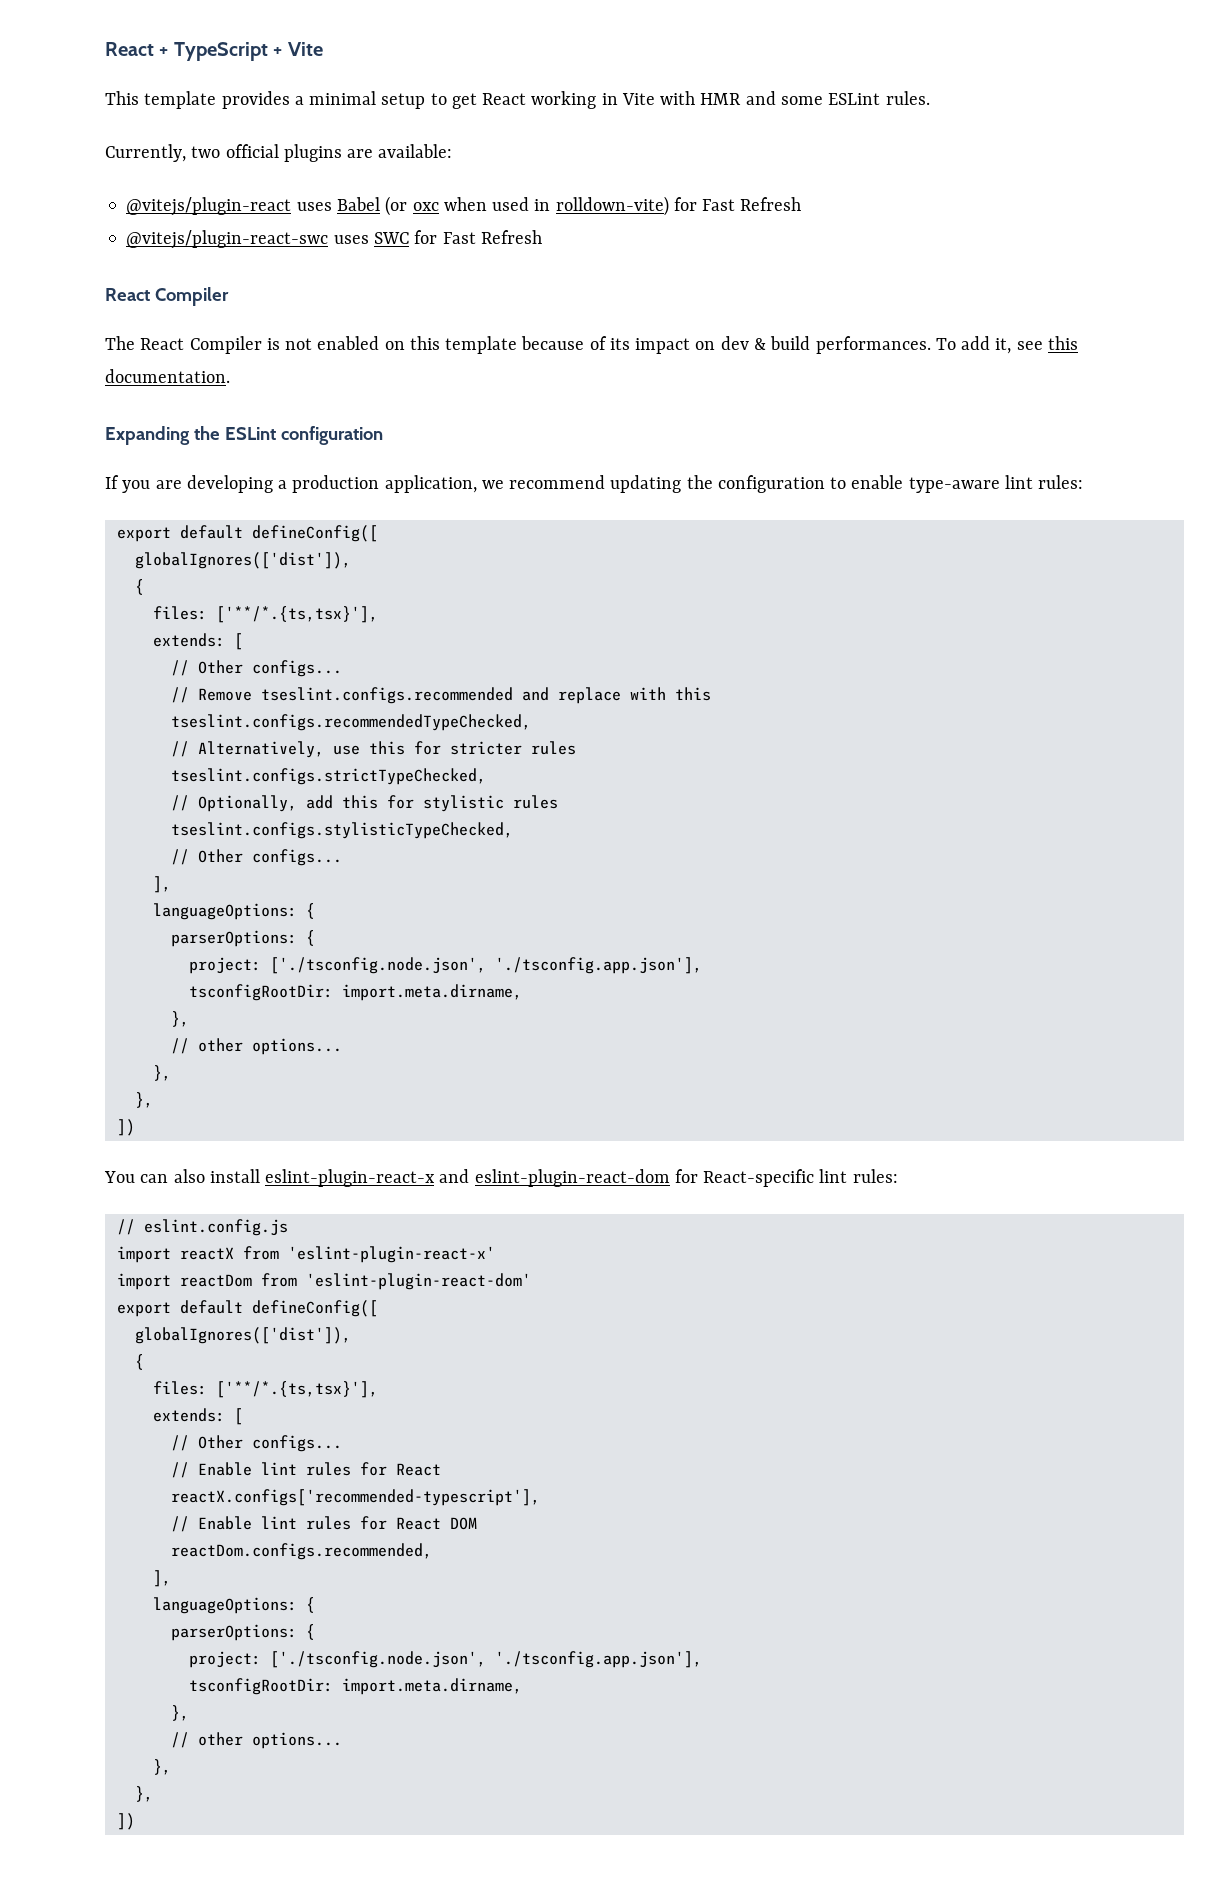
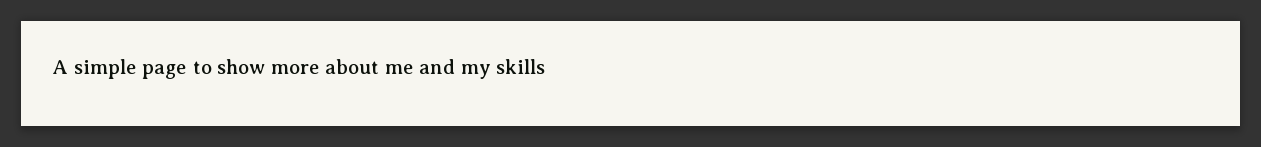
[105,42,323,61] [105,91,930,109] [105,144,453,162] [126,196,802,216] [126,230,542,249] [105,287,229,306] [105,336,1078,354] [105,369,230,383] [105,426,383,445] [105,475,1084,493] [116,525,378,542] [134,552,351,569] [134,579,144,595] [152,606,378,623] [152,633,243,650] [170,660,342,677] [170,687,711,704] [170,714,531,731] [170,741,576,758] [170,768,486,785] [170,795,558,812] [170,822,513,839] [170,849,342,866] [152,876,171,893] [152,903,315,920] [170,930,315,947] [188,957,702,974] [188,984,522,1001] [170,1011,189,1027] [170,1038,342,1055] [152,1065,171,1081] [134,1092,153,1108] [116,1119,135,1136] [104,1169,898,1187] [116,1219,288,1236] [116,1246,495,1263] [116,1273,531,1290] [116,1300,378,1317] [134,1327,351,1344] [134,1354,144,1370] [152,1381,378,1398] [152,1408,243,1425] [170,1435,342,1452] [170,1462,441,1478] [170,1489,540,1506] [170,1516,477,1532] [170,1543,432,1560] [152,1570,171,1587] [152,1597,315,1614] [170,1624,315,1641] [188,1651,702,1668] [188,1678,522,1695] [170,1705,189,1721] [170,1732,342,1749] [152,1759,171,1775] [134,1786,153,1802] [116,1813,135,1830] React + TypeScript + Vite // This template provides a minimal setup to get React working in Vite with HMR and some ESLint rules. // Currently, two official plugins are available: // @vitejs/plugin-react uses Babel (or oxc when used in rolldown-vite) for Fast Refresh // @vitejs/plugin-react-swc uses SWC for Fast Refresh // React Compiler // The React Compiler is not enabled on this template because of its impact on dev & build performances. To add it, see this documentation. // Expanding the ESLint configuration // If you are developing a production application, we recommend updating the configuration to enable type-aware lint rules: // export default defineConfig([ // globalIgnores(['dist']), // { // files: ['**/*.{ts,tsx}'], // extends: [ // // Other configs... // // Remove tseslint.configs.recommended and replace with this // tseslint.configs.recommendedTypeChecked, // // Alternatively, use this for stricter rules // tseslint.configs.strictTypeChecked, // // Optionally, add this for stylistic rules // tseslint.configs.stylisticTypeChecked, // // Other configs... // ], // languageOptions: { // parserOptions: { // project: ['./tsconfig.node.json', './tsconfig.app.json'], // tsconfigRootDir: import.meta.dirname, // }, // // other options... // }, // }, // ]) // You can also install eslint-plugin-react-x and eslint-plugin-react-dom for React-specific lint rules: // // eslint.config.js // import reactX from 'eslint-plugin-react-x' // import reactDom from 'eslint-plugin-react-dom' // export default defineConfig([ // globalIgnores(['dist']), // { // files: ['**/*.{ts,tsx}'], // extends: [ // // Other configs... // // Enable lint rules for React // reactX.configs['recommended-typescript'], // // Enable lint rules for React DOM // reactDom.configs.recommended, // ], // languageOptions: { // parserOptions: { // project: ['./tsconfig.node.json', './tsconfig.app.json'], // tsconfigRootDir: import.meta.dirname, // }, // // other options... // }, // }, // ]) -> [52,59,546,79] A simple page to show more about me and my skills

